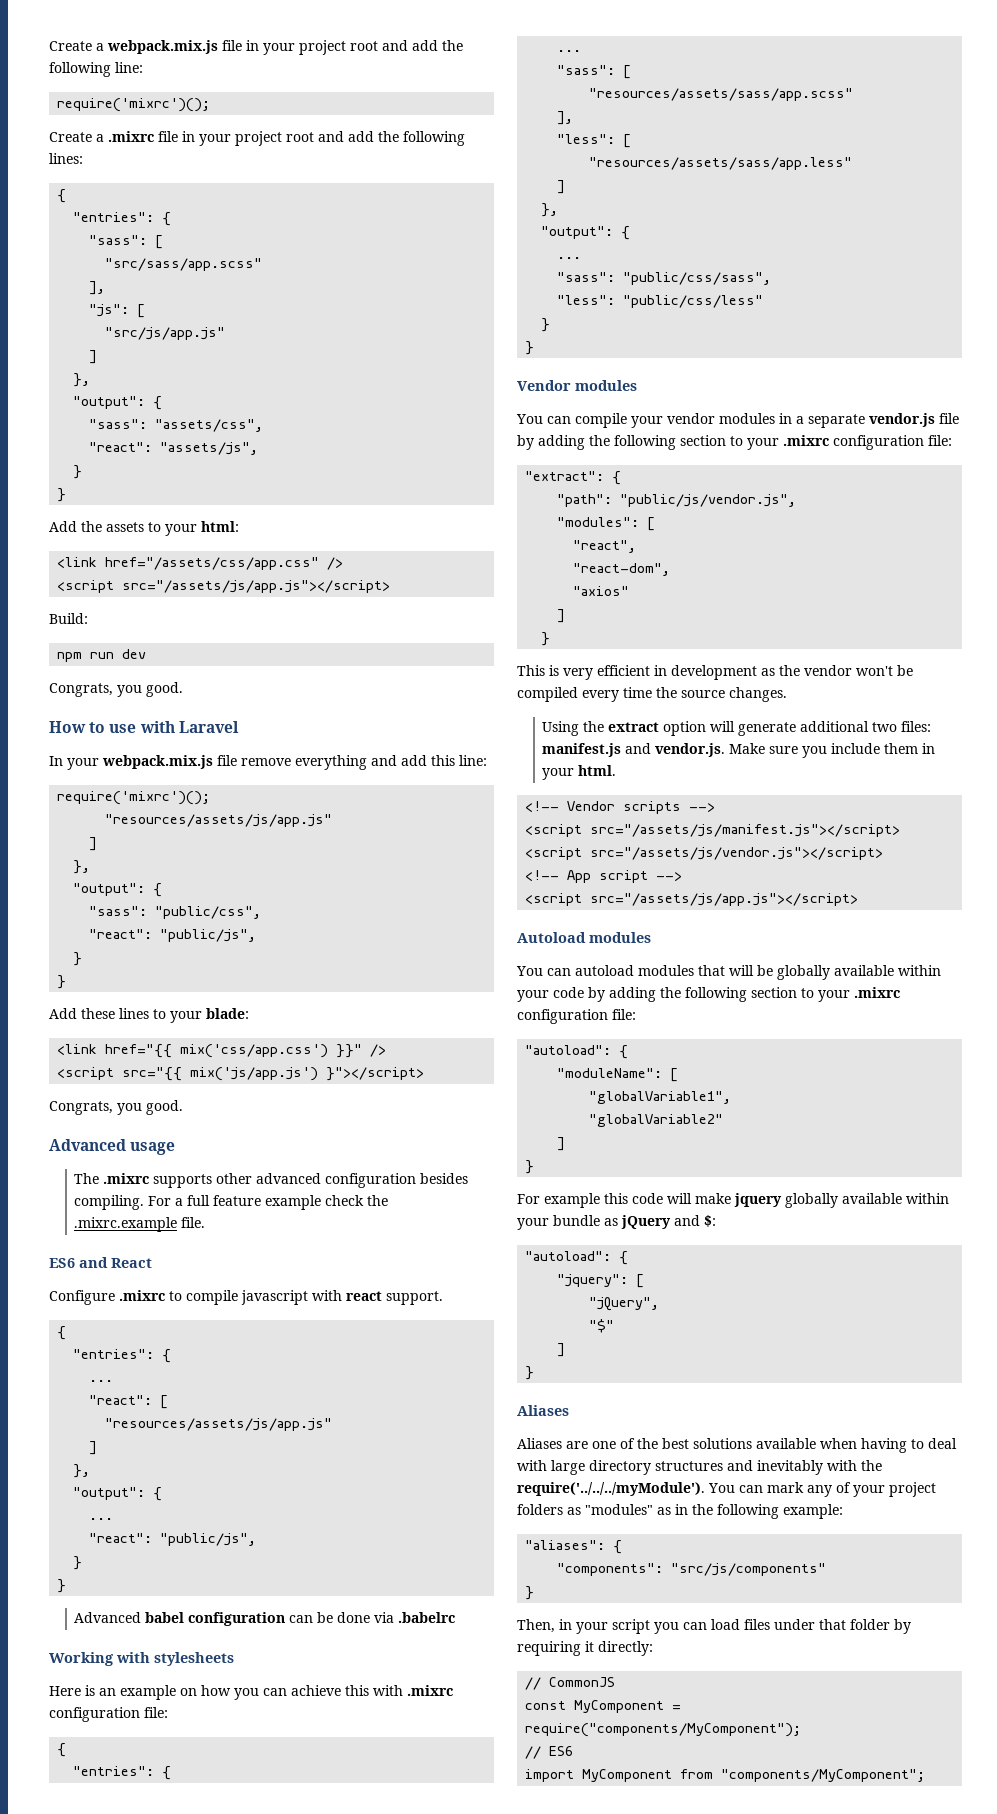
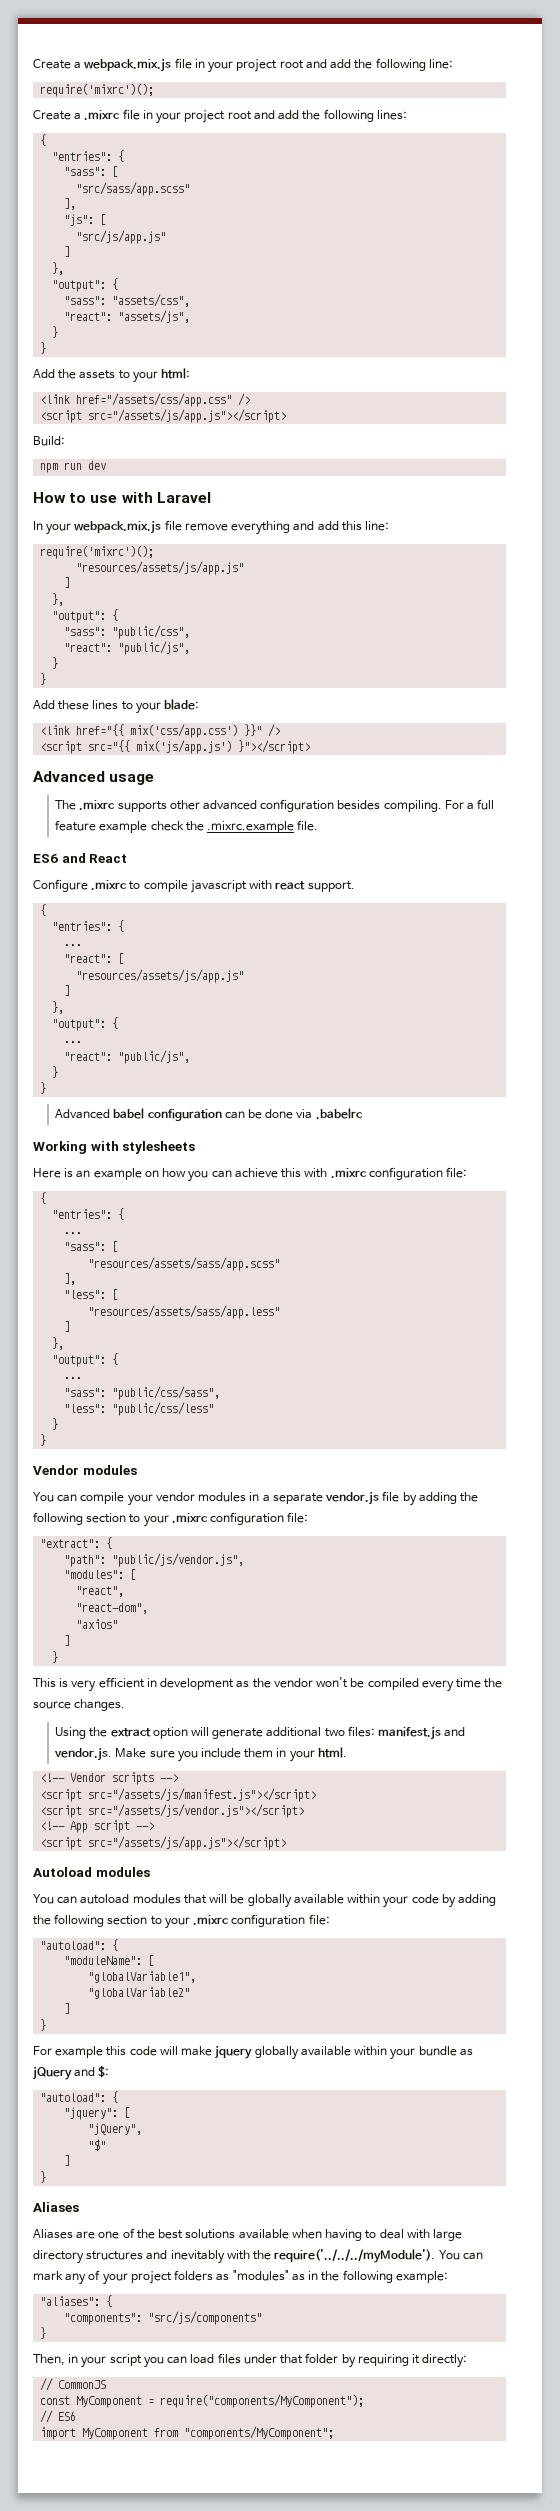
[49,682,183,697] // Congrats, you good. -> (107, 465) none
[49,1100,183,1115] // Congrats, you good. -> (311, 747) none

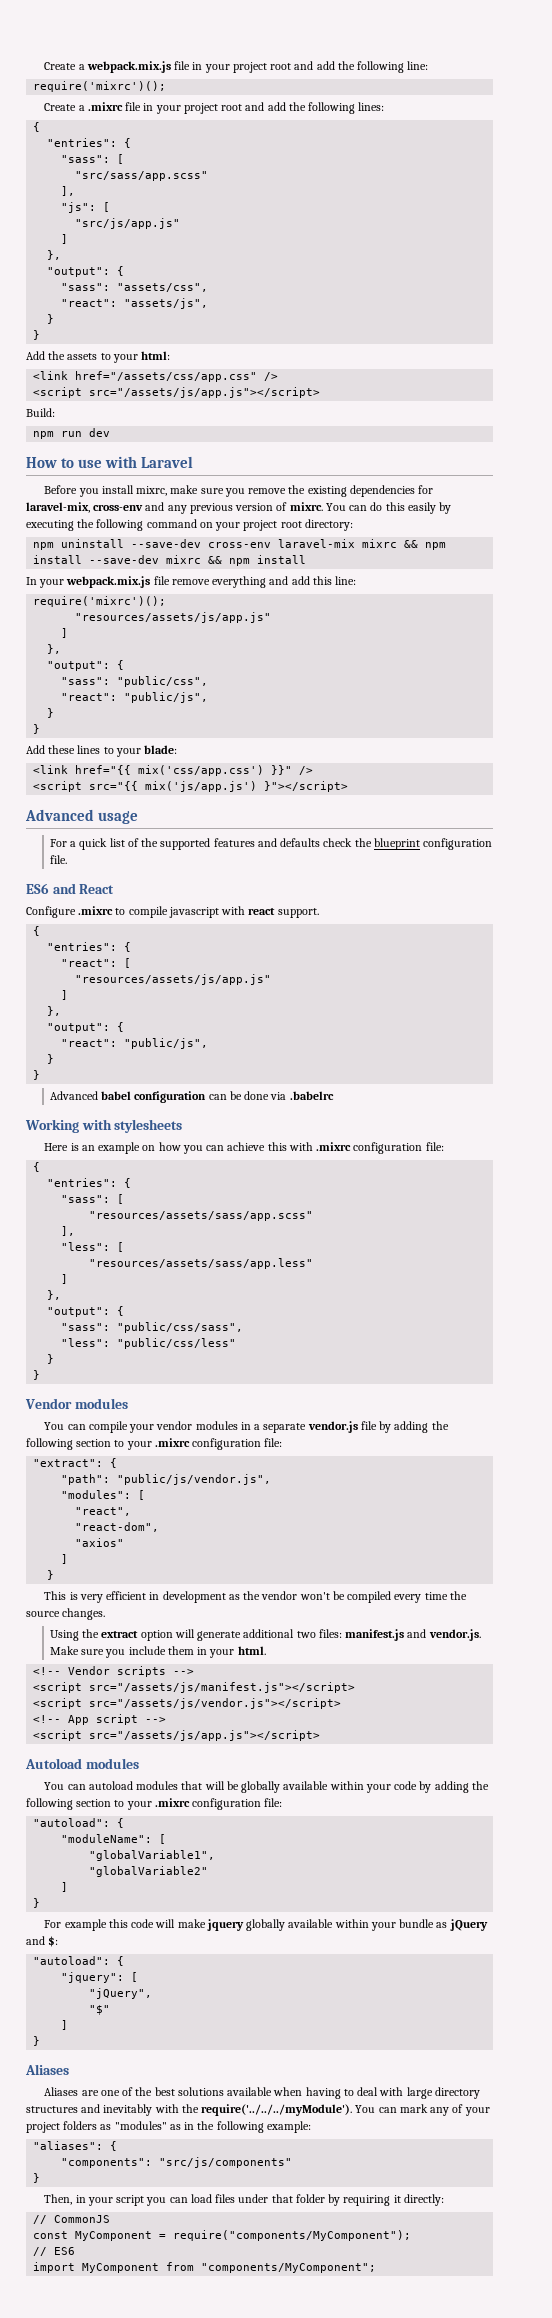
(211, 497) none -> [44,485,434,497] [26,502,452,514] [26,519,353,531] [33,539,447,550] [33,555,307,566] // Before you install mixrc, make sure you remove the existing dependencies for laravel-mix, cross-env and any previous version of mixrc. You can do this easily by executing the following command on your project root directory: // npm uninstall --save-dev cross-env laravel-mix mixrc && npm install --save-dev mixrc && npm install
[55,799,495,812] [55,820,295,833] The .mixrc supports other advanced configuration besides compiling. For a full feature example check the .mixrc.example -> [49,838,493,850] For a quick list of the supported features and defaults check the blueprint configuration
[64,944,83,946] // ... -> (132, 947) none
[64,1041,83,1043] // ... -> (125, 1027) none
[64,1232,83,1234] // ... -> (132, 1183) none
[64,1377,83,1379] // ... -> (125, 1311) none

